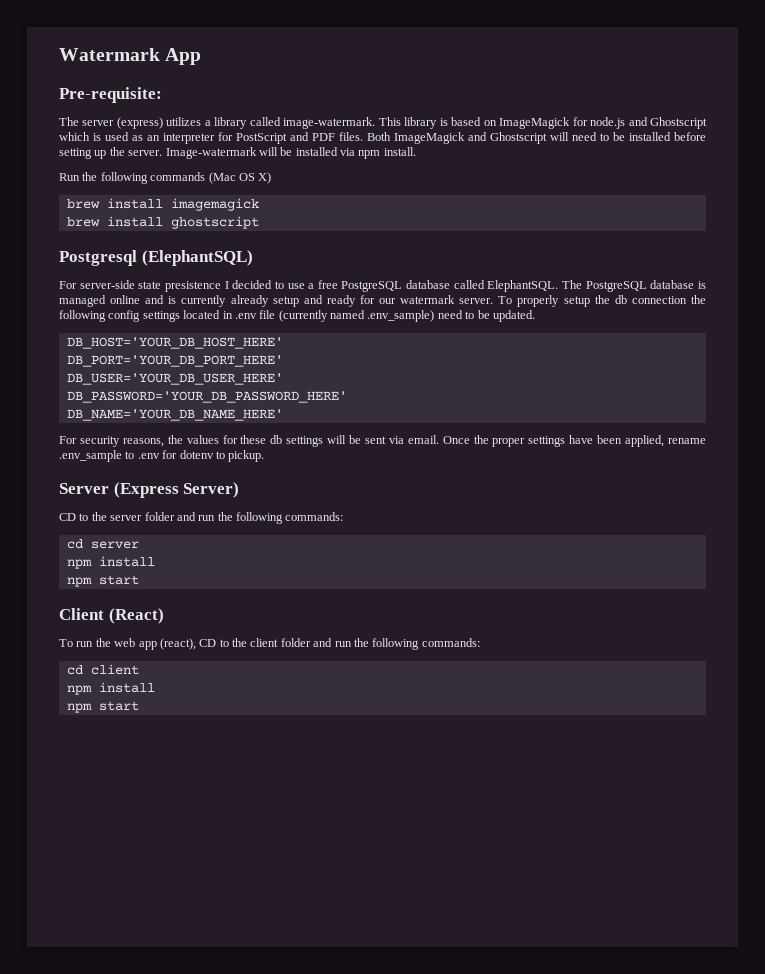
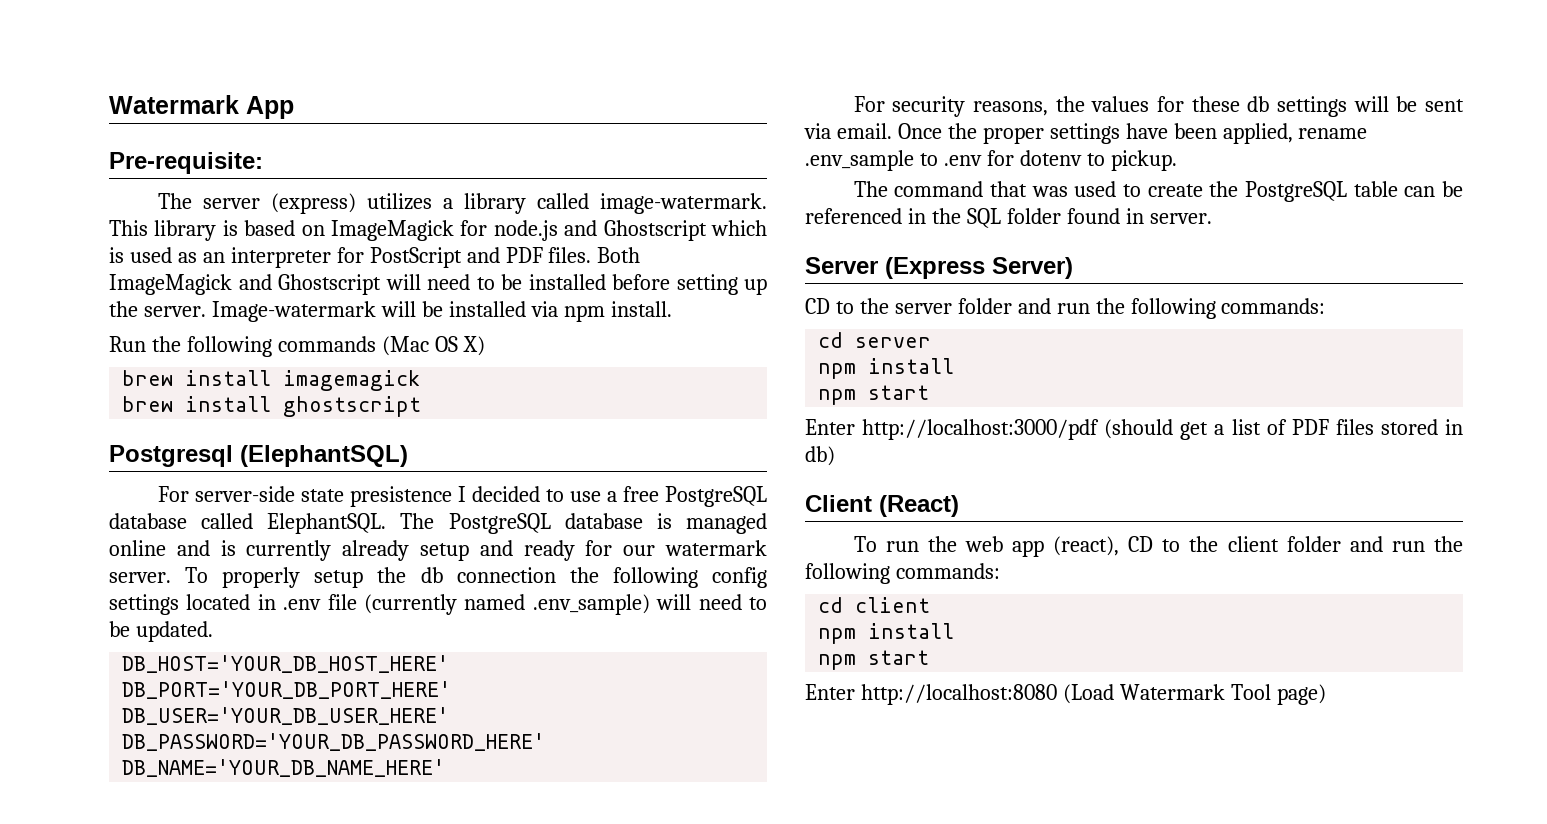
(435, 316) none -> [656,594,692,610] will
(265, 456) none -> [853,181,1463,202] [805,208,1212,228] // The command that was used to create the PostgreSQL table can be referenced in the SQL folder found in server.
(139, 580) none -> [805,419,1464,440] [805,446,835,466] // Enter http://localhost:3000/pdf (should get a list of PDF files stored in db)
(139, 706) none -> [805,684,1326,705] // Enter http://localhost:8080 (Load Watermark Tool page)

